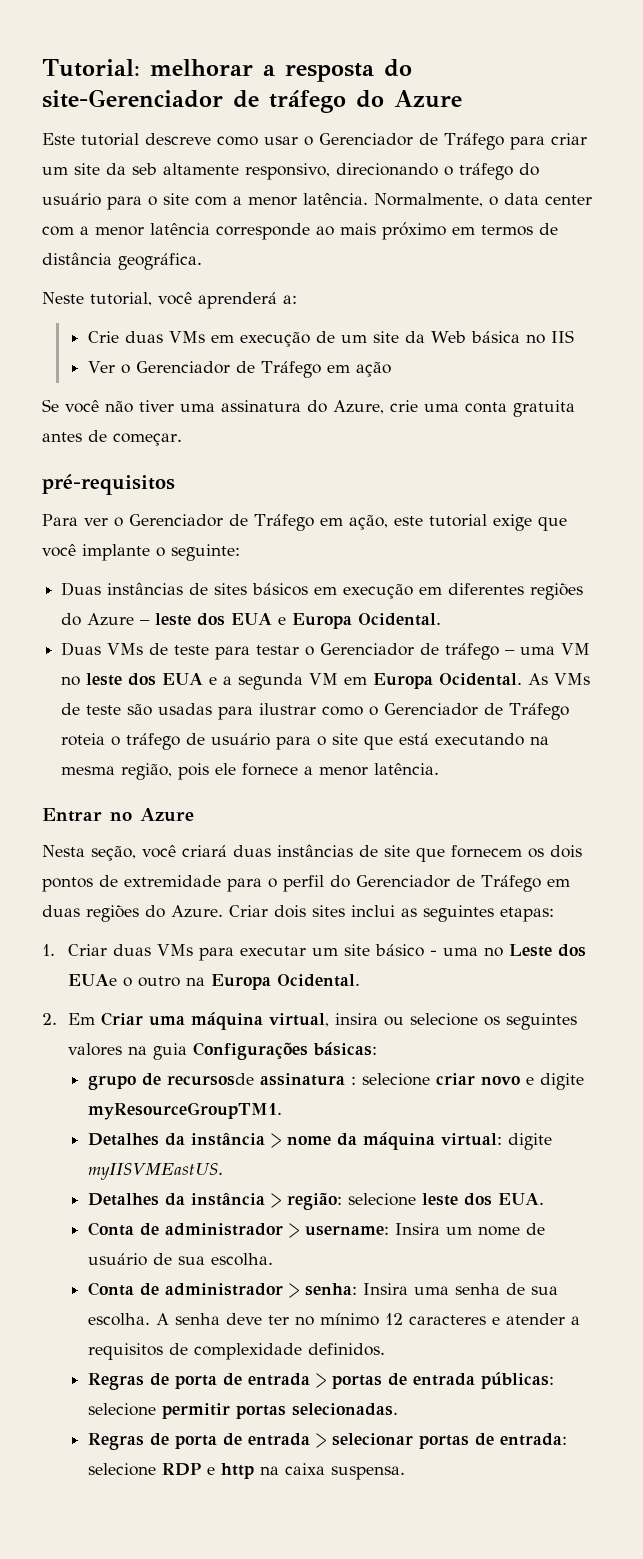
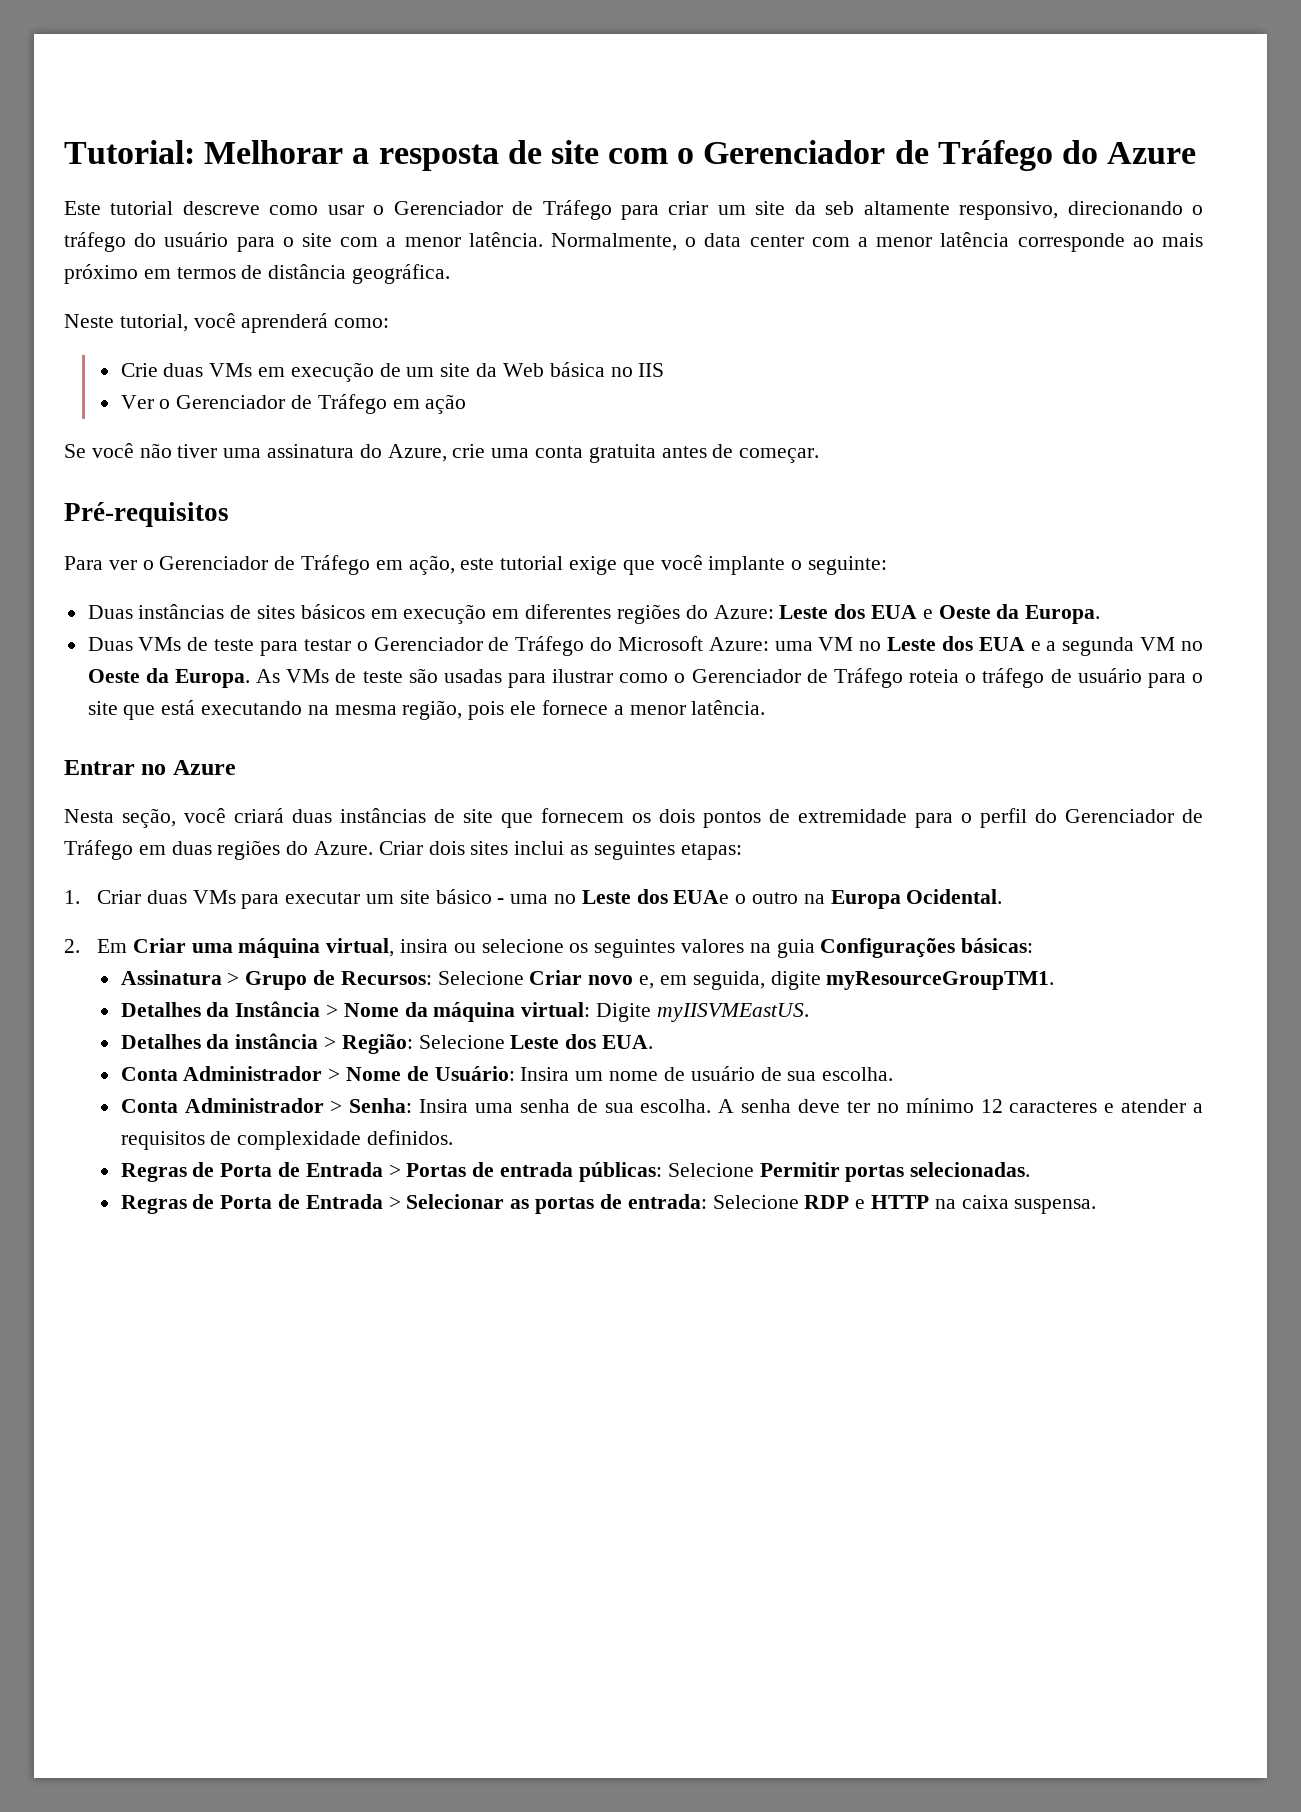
[149,59,253,76] melhorar -> [204,140,344,164] Melhorar
[383,59,412,77] [42,89,346,113] do site-Gerenciador de tráfego -> [507,140,1053,171] de site com o Gerenciador de Tráfego
[283,295,297,304] a: -> [334,318,390,328] como:
[42,474,175,495] pré-requisitos -> [64,502,229,527] Pré-requisitos
[87,613,442,629] Azure – leste dos EUA e Europa Ocidental. -> [713,604,1101,624] Azure: Leste dos EUA e Oeste da Europa.
[445,643,516,660] tráfego – -> [515,636,769,656] Tráfego do Microsoft Azure:
[86,673,123,686] leste -> [887,637,937,651] Leste
[344,673,523,689] em Europa Ocidental. -> [1180,641,1203,651] [87,668,250,688] no Oeste da Europa.
[87,1073,534,1090] grupo de recursosde assinatura : selecione criar novo e -> [120,970,765,990] Assinatura > Grupo de Recursos: Selecione Criar novo e, em seguida,
[190,1133,331,1148] instância > nome -> [235,1001,399,1017] Instância > Nome
[507,1133,552,1150] digite -> [596,1003,652,1022] Digite
[286,1192,458,1210] região: selecione leste -> [341,1034,560,1054] Região: Selecione Leste
[139,1223,389,1238] de administrador > username: -> [183,1066,515,1081] Administrador > Nome de Usuário:
[139,1283,357,1298] de administrador > senha: -> [184,1098,413,1113] Administrador > Senha:
[174,1373,382,1389] porta de entrada > portas -> [220,1162,467,1177] Porta de Entrada > Portas
[87,1403,230,1419] selecione permitir -> [667,1162,840,1177] Selecione Permitir
[174,1433,413,1449] porta de entrada > selecionar -> [220,1194,530,1209] Porta de Entrada > Selecionar as
[87,1463,156,1476] selecione -> [712,1195,799,1209] Selecione
[220,1463,254,1479] http -> [870,1195,929,1209] HTTP

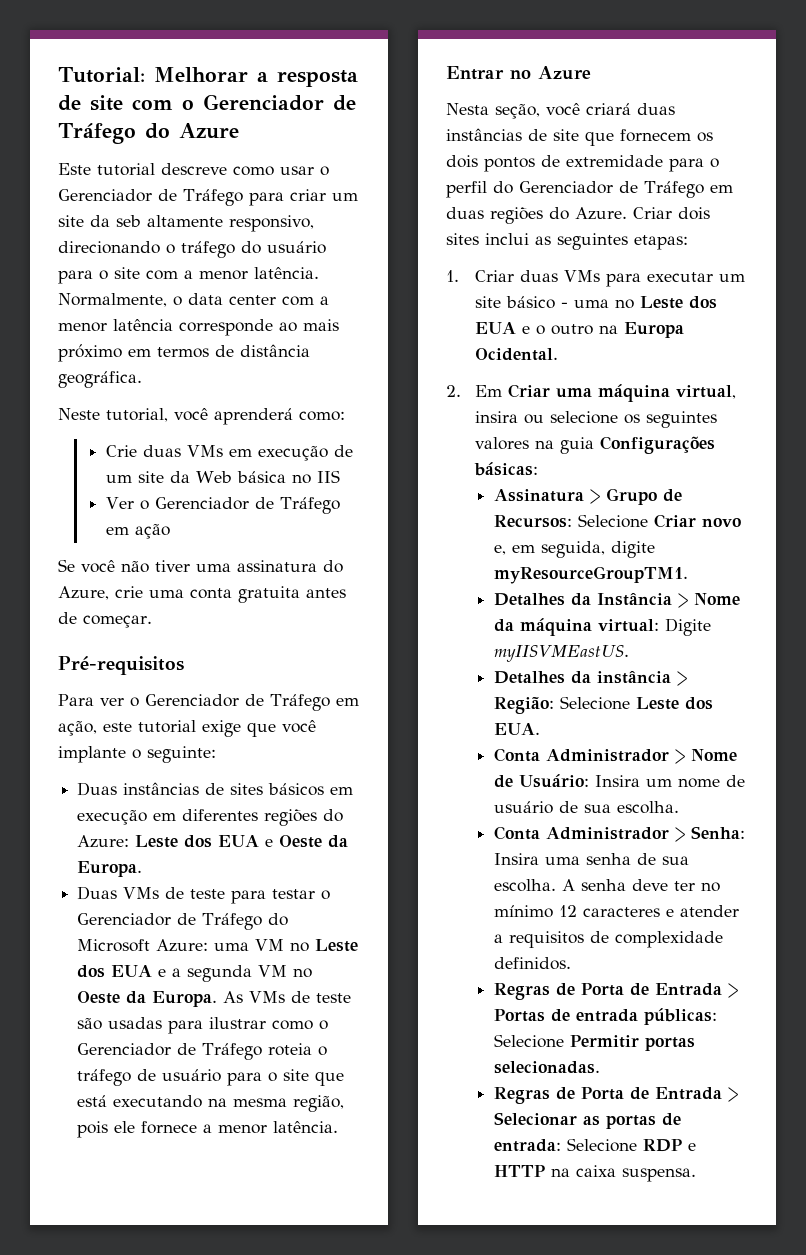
[673,890,730,904] EUAe -> [474,322,530,334] EUA e

